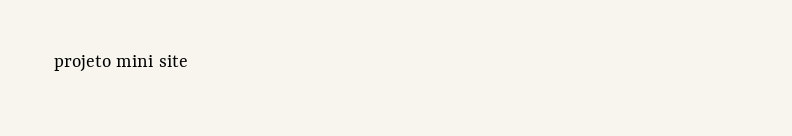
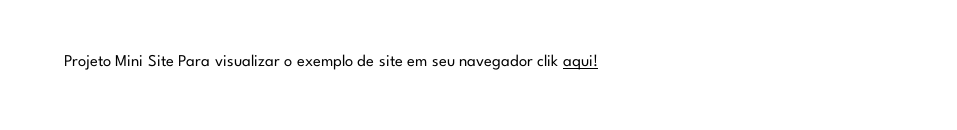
[54,55,188,72] projeto mini site -> [64,54,598,70] Projeto Mini Site Para visualizar o exemplo de site em seu navegador clik aqui!

